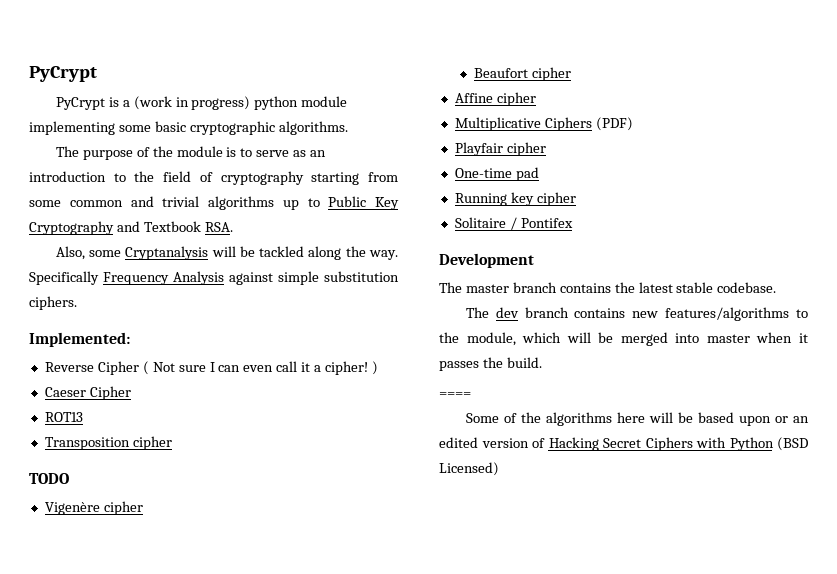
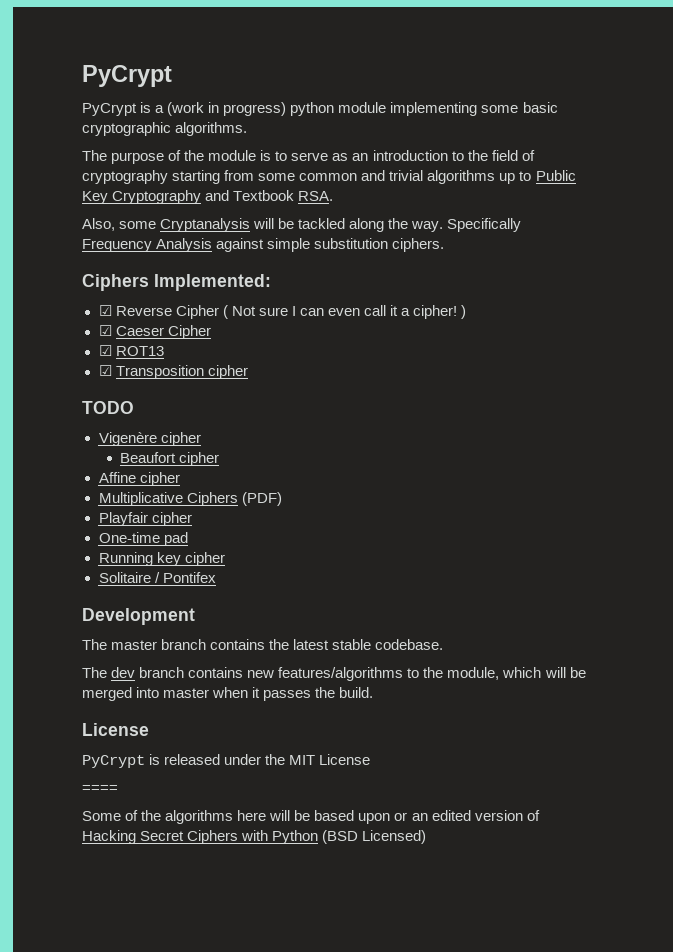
(77, 303) none -> [82,274,149,291] Ciphers
(130, 339) none -> [98,305,112,316] ☑
(378, 368) none -> [98,325,112,336] ☑
(131, 393) none -> [98,345,112,356] ☑
(83, 417) none -> [98,365,112,376] ☑
(542, 362) none -> [82,723,149,736] [82,754,371,768] // License // PyCrypt is released under the MIT License

